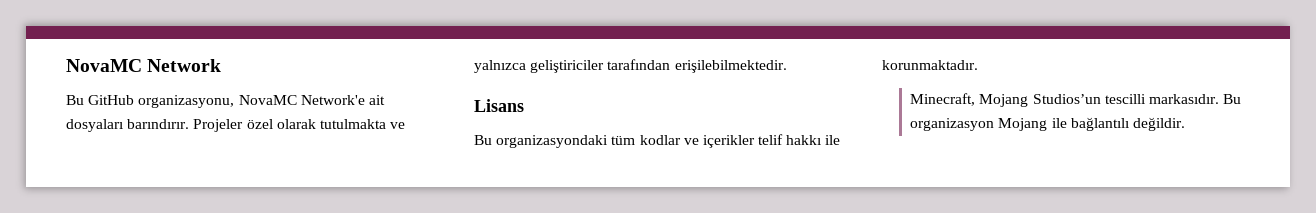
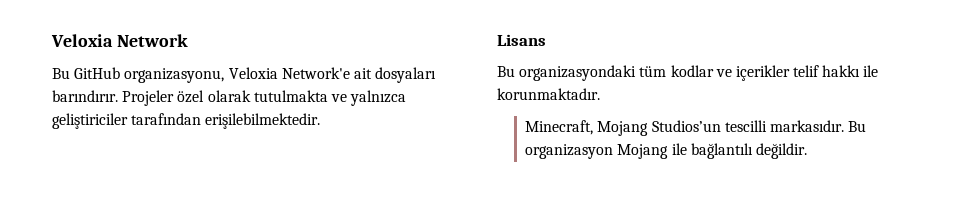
[66,59,142,72] NovaMC -> [51,34,113,47] Veloxia
[238,95,297,105] NovaMC -> [228,67,278,79] Veloxia

